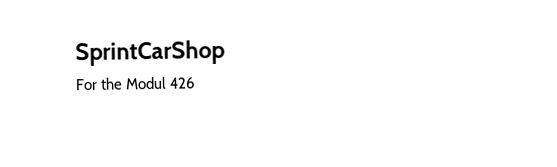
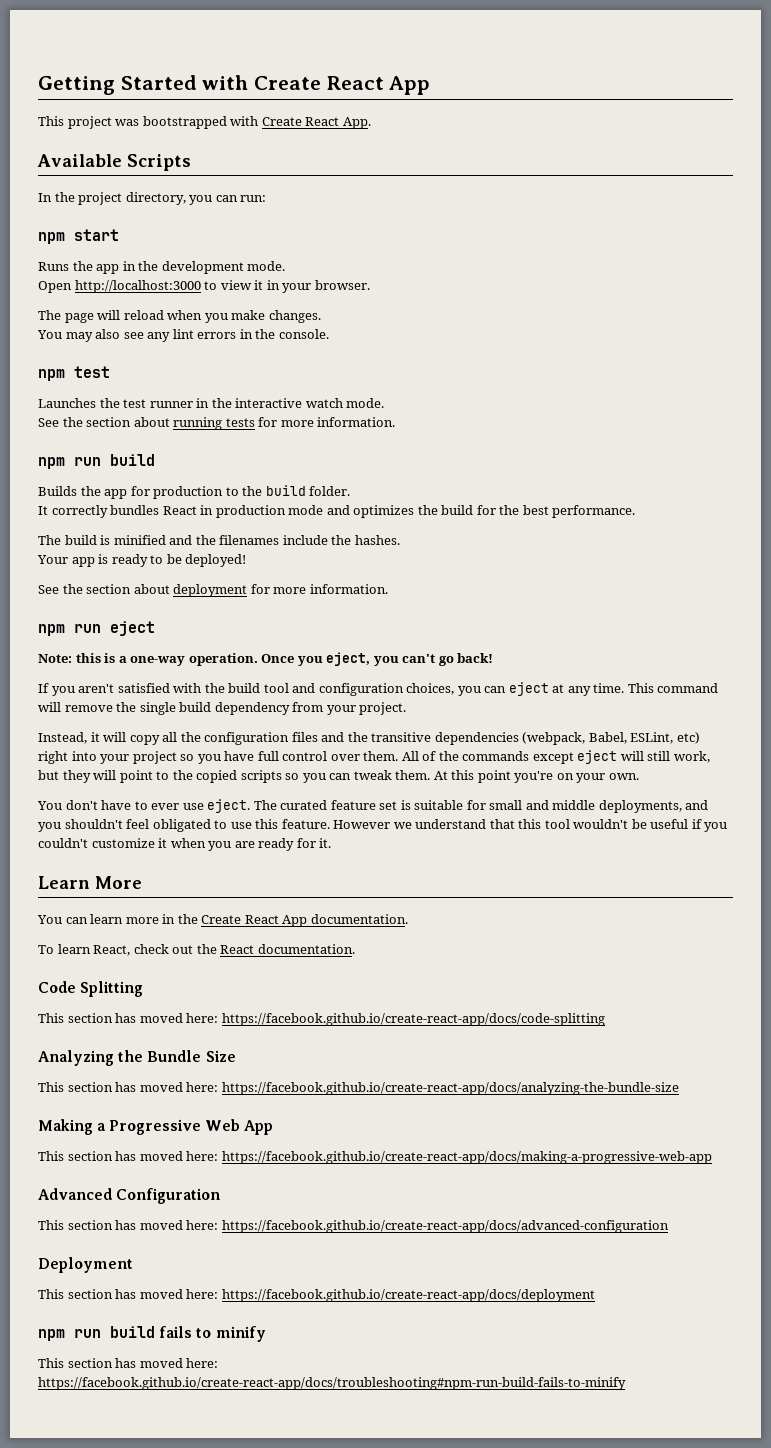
[75,39,225,67] [75,76,197,91] SprintCarShop // For the Modul 426 -> [38,75,431,95] [38,116,371,129] [37,154,191,171] [38,192,267,205] [38,229,119,244] [38,261,286,274] [38,280,370,293] [38,310,321,323] [37,329,329,342] [38,366,110,381] [38,398,385,408] [38,417,396,430] [38,454,155,469] [38,485,351,499] [38,505,636,518] [38,535,400,545] [37,554,247,567] [38,584,388,597] [38,621,155,636] [38,652,494,666] [38,682,719,696] [38,702,407,715] [38,732,700,745] [38,750,710,764] [38,770,639,783] [37,799,709,813] [38,819,728,832] [38,838,332,851] [38,876,142,889] [37,914,408,927] [38,944,355,956] [38,981,144,997] [38,1013,605,1026] [38,1050,236,1066] [38,1082,679,1095] [38,1119,273,1135] [38,1151,712,1164] [38,1188,221,1204] [38,1220,669,1233] [38,1257,133,1273] [38,1289,595,1302] [38,1326,266,1342] [38,1358,219,1368] [38,1377,626,1390] Getting Started with Create React App // This project was bootstrapped with Create React App. // Available Scripts // In the project directory, you can run: // npm start // Runs the app in the development mode. // Open http://localhost:3000 to view it in your browser. // The page will reload when you make changes. // You may also see any lint errors in the console. // npm test // Launches the test runner in the interactive watch mode. // See the section about running tests for more information. // npm run build // Builds the app for production to the build folder. // It correctly bundles React in production mode and optimizes the build for the best performance. // The build is minified and the filenames include the hashes. // Your app is ready to be deployed! // See the section about deployment for more information. // npm run eject // Note: this is a one-way operation. Once you eject, you can't go back! // If you aren't satisfied with the build tool and configuration choices, you can eject at any time. This command will remove the single build dependency from your project. // Instead, it will copy all the configuration files and the transitive dependencies (webpack, Babel, ESLint, etc) right into your project so you have full control over them. All of the commands except eject will still work, but they will point to the copied scripts so you can tweak them. At this point you're on your own. // You don't have to ever use eject. The curated feature set is suitable for small and middle deployments, and you shouldn't feel obligated to use this feature. However we understand that this tool wouldn't be useful if you couldn't customize it when you are ready for it. // Learn More // You can learn more in the Create React App documentation. // To learn React, check out the React documentation. // Code Splitting // This section has moved here: https://facebook.github.io/create-react-app/docs/code-splitting // Analyzing the Bundle Size // This section has moved here: https://facebook.github.io/create-react-app/docs/analyzing-the-bundle-size // Making a Progressive Web App // This section has moved here: https://facebook.github.io/create-react-app/docs/making-a-progressive-web-app // Advanced Configuration // This section has moved here: https://facebook.github.io/create-react-app/docs/advanced-configuration // Deployment // This section has moved here: https://facebook.github.io/create-react-app/docs/deployment // npm run build fails to minify // This section has moved here: https://facebook.github.io/create-react-app/docs/troubleshooting#npm-run-build-fails-to-minify

